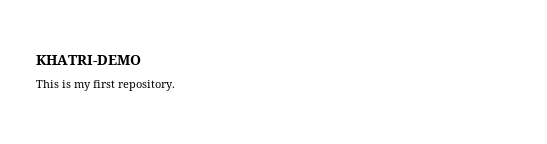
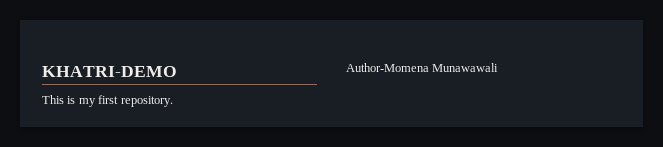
(175, 85) none -> [346,63,499,72] // Author-Momena Munawawali

